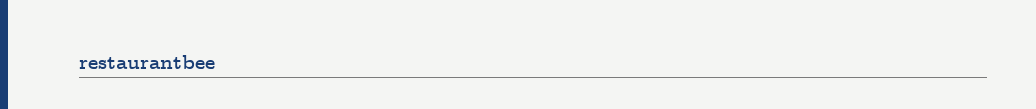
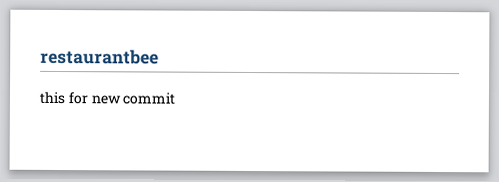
(215, 62) none -> [39,91,176,105] // this for new commit

